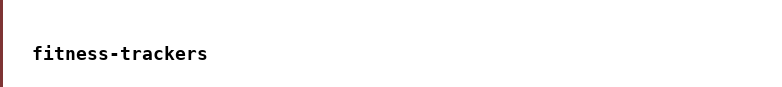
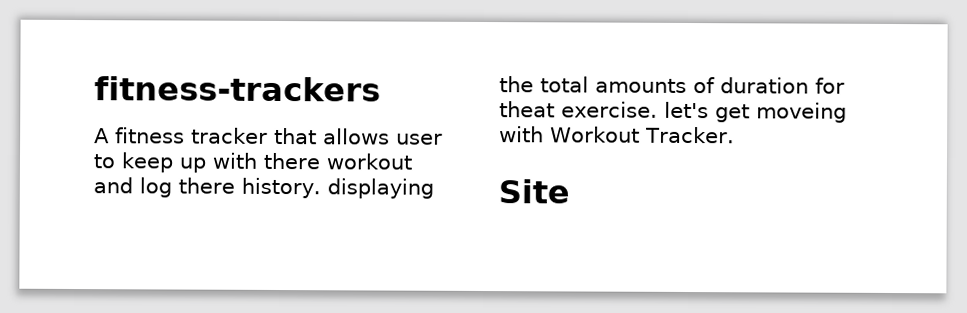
(208, 52) none -> [94,127,443,145] [93,152,413,173] [93,177,434,199] [499,76,845,94] [499,101,847,123] [499,126,735,144] [498,179,570,204] // A fitness tracker that allows user to keep up with there workout and log there history. displaying the total amounts of duration for theat exercise. let's get moveing with Workout Tracker. // Site

